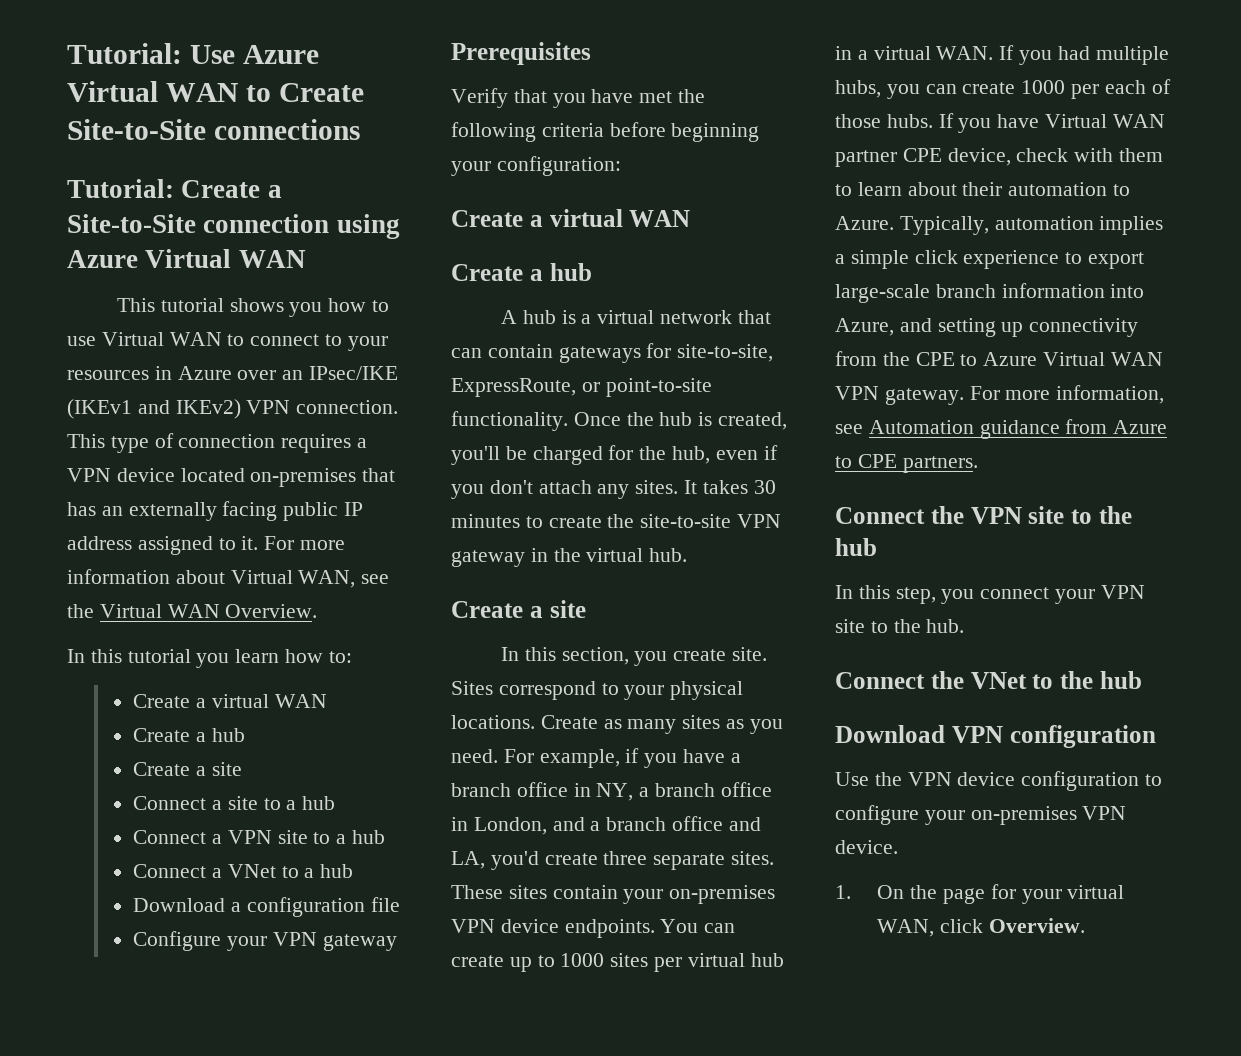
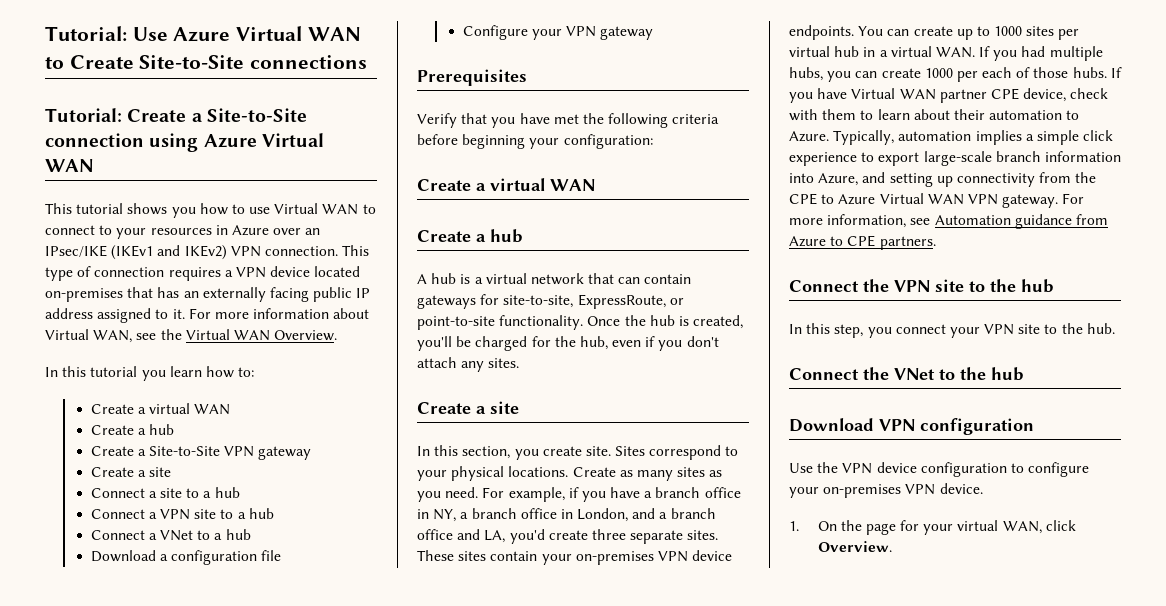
(245, 735) none -> [90,446,312,460] // Create a Site-to-Site VPN gateway
[684,480,776,494] [451,514,782,528] [451,548,688,567] It takes 30 minutes to create the site-to-site VPN gateway in the virtual hub. -> (520, 363) none

